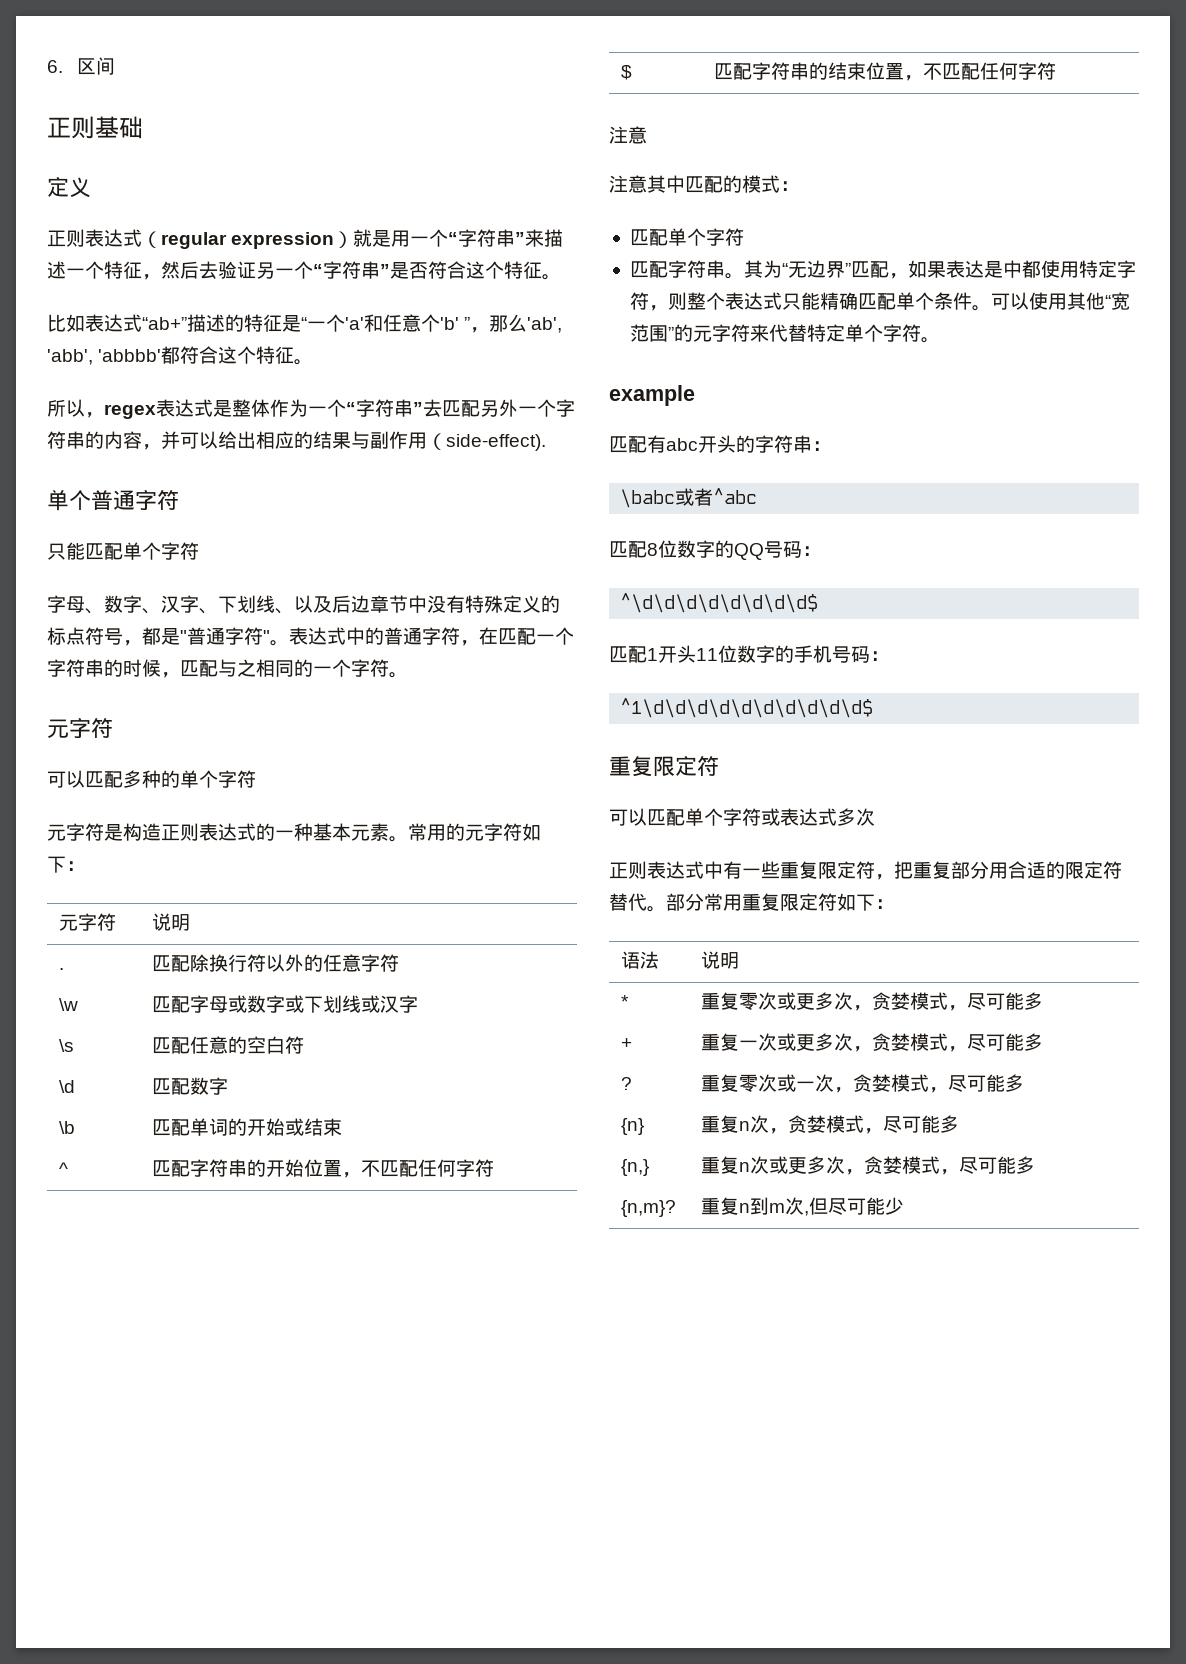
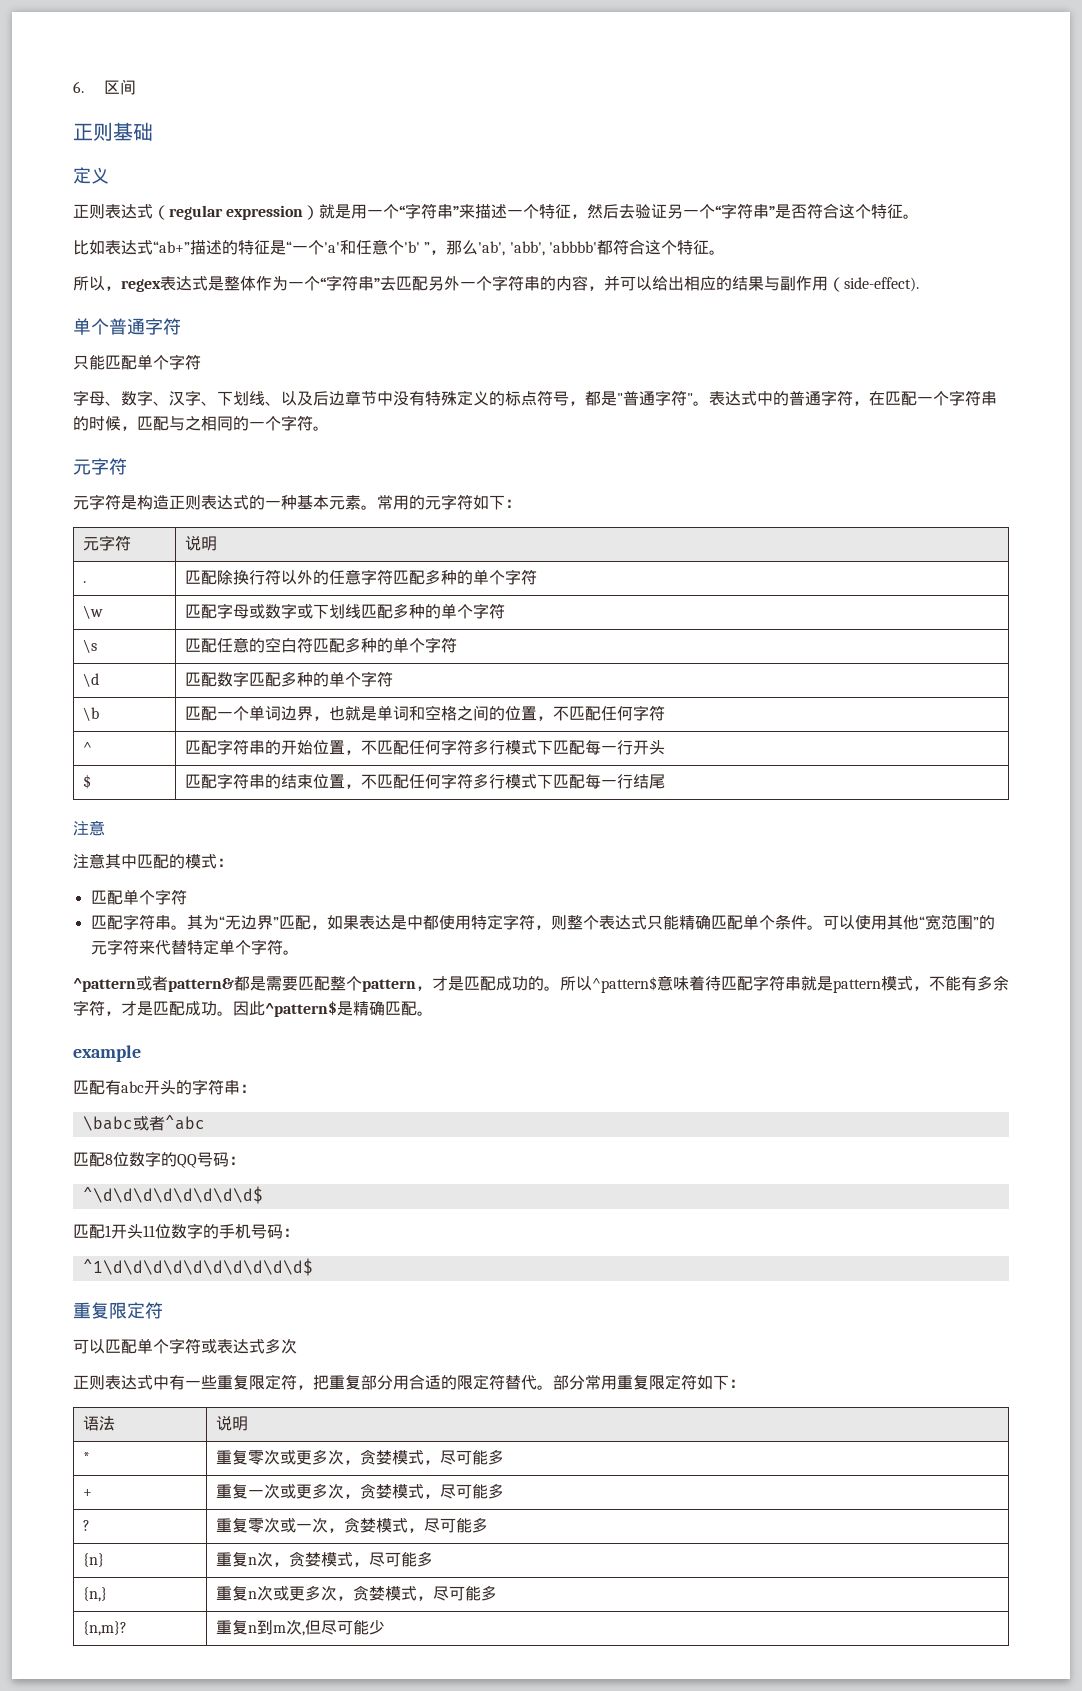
[47,770,256,788] // 可以匹配多种的单个字符 -> (127, 466) none
(400, 963) none -> [393,569,538,585] 匹配多种的单个字符
[361,995,419,1013] 或汉字 -> [361,603,506,619] 匹配多种的单个字符
(305, 1045) none -> [313,637,458,653] 匹配多种的单个字符
[59,1121,76,1134] [152,1118,343,1136] // \b | 匹配单词的开始或结束 -> [249,671,394,687] [83,707,100,721] [185,705,666,721] 匹配多种的单个字符 // \b | 匹配一个单词边界，也就是单词和空格之间的位置，不匹配任何字符
(495, 1168) none -> [473,739,666,755] 多行模式下匹配每一行开头
(1057, 71) none -> [473,773,666,789] 多行模式下匹配每一行结尾
(940, 340) none -> [73,975,1009,993] [73,1000,433,1017] // ^pattern或者pattern&都是需要匹配整个pattern，才是匹配成功的。所以^pattern$意味着待匹配字符串就是pattern模式，不能有多余字符，才是匹配成功。因此^pattern$是精确匹配。

